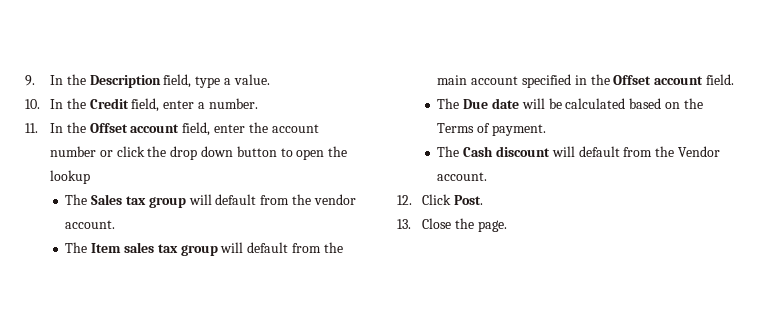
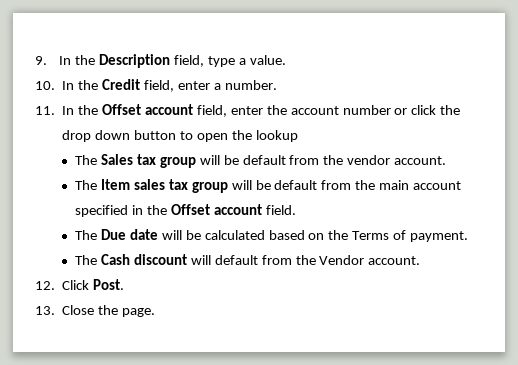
(212, 199) none -> [223,155,239,165] be
(244, 247) none -> [255,180,271,190] be

